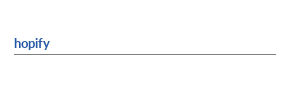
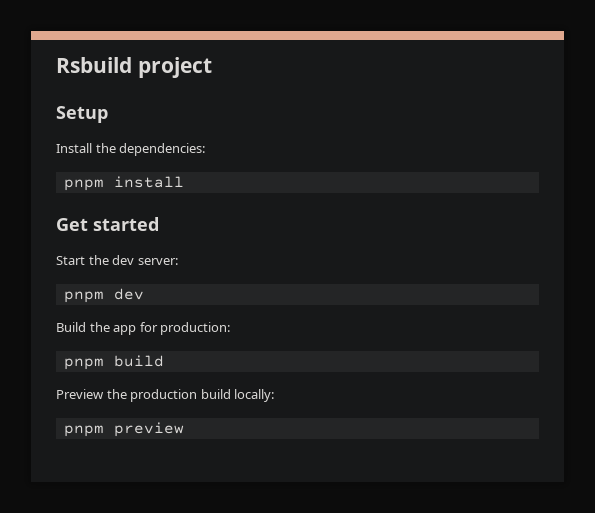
[14,38,50,50] hopify -> [56,57,212,78] [56,106,108,123] [56,143,206,156] [63,176,184,191] [56,217,159,231] [56,255,178,265] [63,288,144,303] [56,322,231,335] [63,355,164,370] [56,389,275,402] [63,422,184,437] Rsbuild project // Setup // Install the dependencies: // pnpm install // Get started // Start the dev server: // pnpm dev // Build the app for production: // pnpm build // Preview the production build locally: // pnpm preview

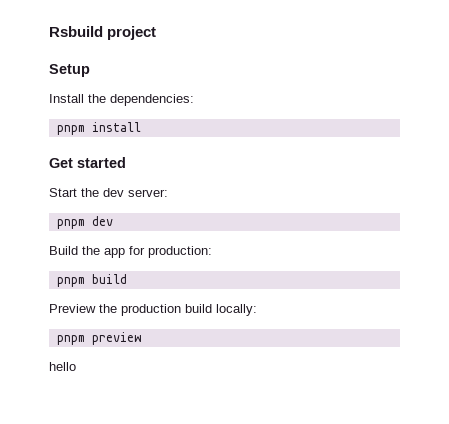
(184, 429) none -> [49,362,76,371] // hello

